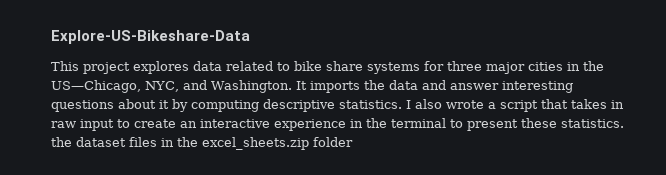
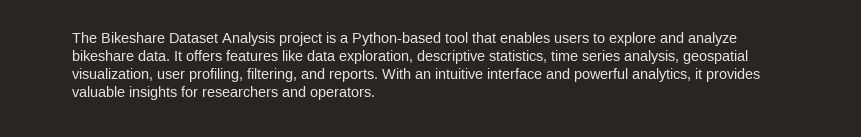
[51,30,250,44] [51,61,604,74] [51,80,573,93] [51,99,624,112] [51,118,624,131] [51,137,353,150] Explore-US-Bikeshare-Data // This project explores data related to bike share systems for three major cities in the US—Chicago, NYC, and Washington. It imports the data and answer interesting questions about it by computing descriptive statistics. I also wrote a script that takes in raw input to create an interactive experience in the terminal to present these statistics. the dataset files in the excel_sheets.zip folder -> [72,32,737,46] [72,50,748,64] [72,68,760,82] [72,86,375,100] The Bikeshare Dataset Analysis project is a Python-based tool that enables users to explore and analyze bikeshare data. It offers features like data exploration, descriptive statistics, time series analysis, geospatial visualization, user profiling, filtering, and reports. With an intuitive interface and powerful analytics, it provides valuable insights for researchers and operators.

